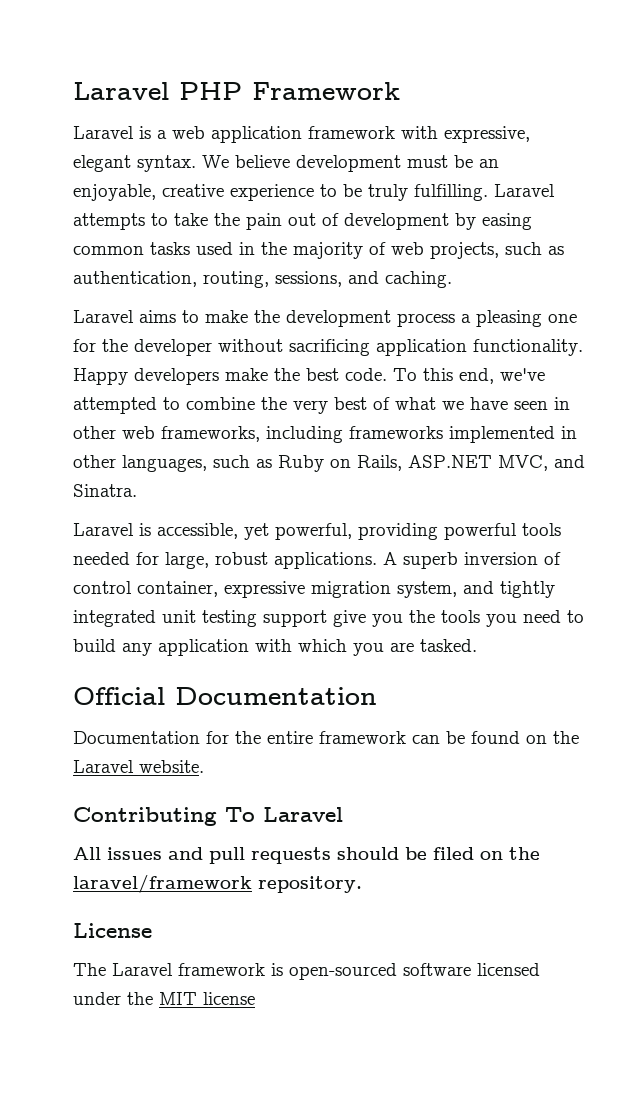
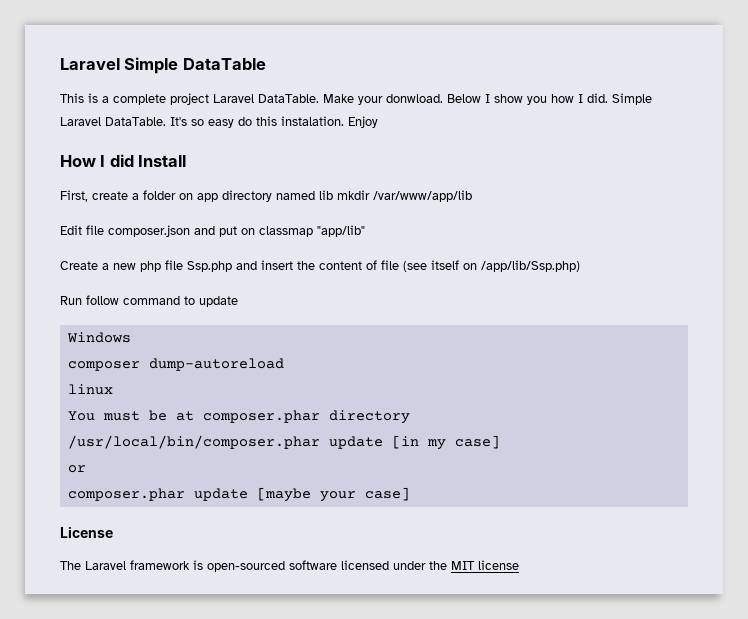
[73,82,400,100] [73,126,530,143] [73,155,499,172] [73,184,555,201] [73,213,532,230] [73,242,564,259] [73,271,452,288] [73,310,577,327] [73,339,583,356] [73,368,545,385] [73,397,570,414] [73,426,577,443] [73,455,585,472] [73,484,137,497] [73,523,561,540] [73,552,561,569] [73,581,555,598] [73,610,584,627] [73,639,477,656] [73,687,377,705] [73,731,579,744] [73,760,204,773] [73,807,343,826] [73,847,540,864] [73,874,362,893] Laravel PHP Framework // Laravel is a web application framework with expressive, elegant syntax. We believe development must be an enjoyable, creative experience to be truly fulfilling. Laravel attempts to take the pain out of development by easing common tasks used in the majority of web projects, such as authentication, routing, sessions, and caching. // Laravel aims to make the development process a pleasing one for the developer without sacrificing application functionality. Happy developers make the best code. To this end, we've attempted to combine the very best of what we have seen in other web frameworks, including frameworks implemented in other languages, such as Ruby on Rails, ASP.NET MVC, and Sinatra. // Laravel is accessible, yet powerful, providing powerful tools needed for large, robust applications. A superb inversion of control container, expressive migration system, and tightly integrated unit testing support give you the tools you need to build any application with which you are tasked. // Official Documentation // Documentation for the entire framework can be found on the Laravel website. // Contributing To Laravel // All issues and pull requests should be filed on the laravel/framework repository. -> [60,57,266,74] [60,93,652,105] [60,116,378,128] [60,154,187,167] [60,190,472,202] [60,225,365,237] [60,260,580,272] [60,295,238,307] [66,332,131,343] [67,358,284,371] [67,384,113,395] [67,410,410,424] [67,435,500,450] [67,465,86,473] [67,487,410,502] Laravel Simple DataTable // This is a complete project Laravel DataTable. Make your donwload. Below I show you how I did. Simple Laravel DataTable. It's so easy do this instalation. Enjoy // How I did Install // First, create a folder on app directory named lib mkdir /var/www/app/lib // Edit file composer.json and put on classmap "app/lib" // Create a new php file Ssp.php and insert the content of file (see itself on /app/lib/Ssp.php) // Run follow command to update // Windows // composer dump-autoreload // linux // You must be at composer.phar directory // /usr/local/bin/composer.phar update [in my case] // or // composer.phar update [maybe your case]

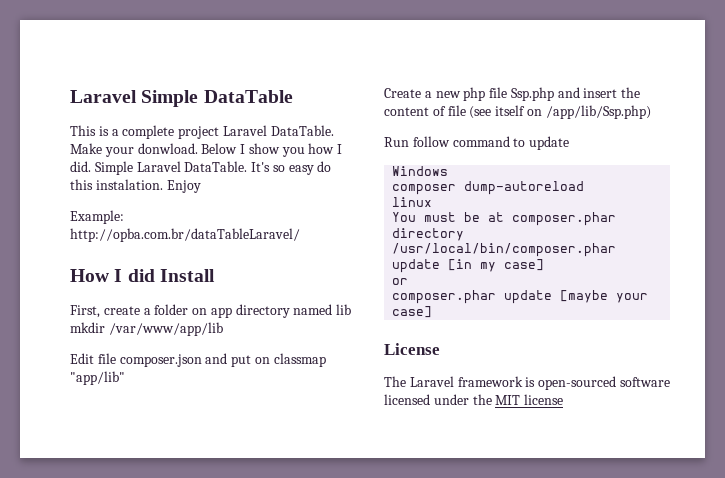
(378, 122) none -> [70,210,124,224] [70,228,300,242] // Example: http://opba.com.br/dataTableLaravel/

